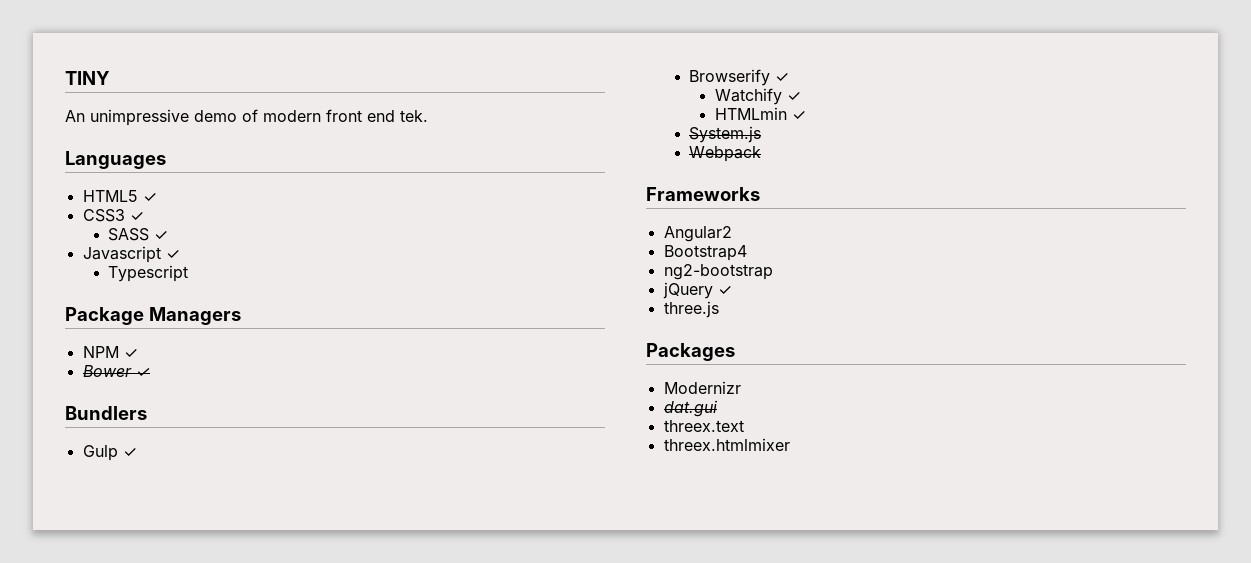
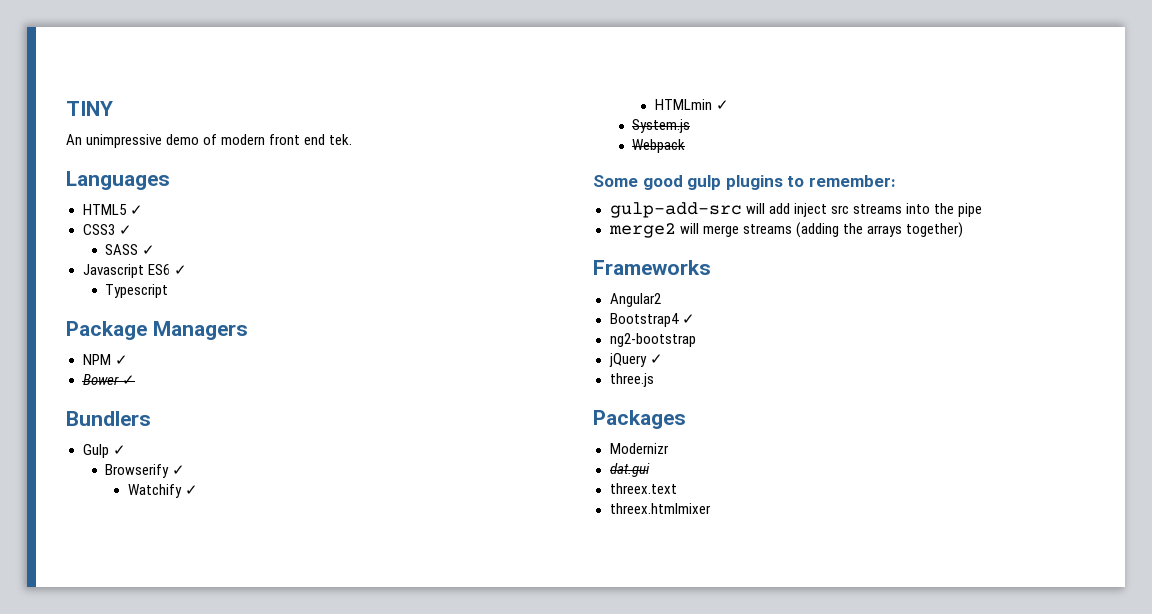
(161, 254) none -> [147,264,170,275] ES6
(762, 154) none -> [593,175,896,190] [609,202,982,218] [608,222,963,238] // Some good gulp plugins to remember: // gulp-add-src will add inject src streams into the pipe // merge2 will merge streams (adding the arrays together)
(747, 253) none -> [681,314,695,324] ✓

